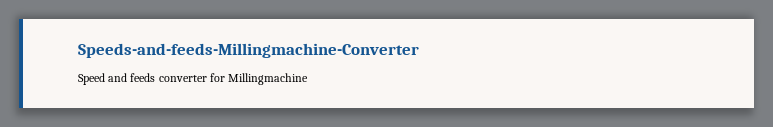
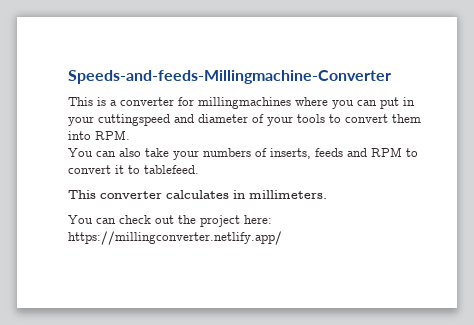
[78,73,309,85] Speed and feeds converter for Millingmachine -> [68,97,415,109] [68,114,421,126] [68,130,130,140] [68,147,418,160] [68,165,199,174] [68,190,327,199] [68,215,272,227] [68,231,282,245] This is a converter for millingmachines where you can put in your cuttingspeed and diameter of your tools to convert them into RPM. // You can also take your numbers of inserts, feeds and RPM to convert it to tablefeed. // This converter calculates in millimeters. // You can check out the project here: https://millingconverter.netlify.app/

